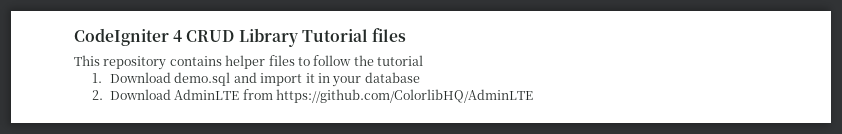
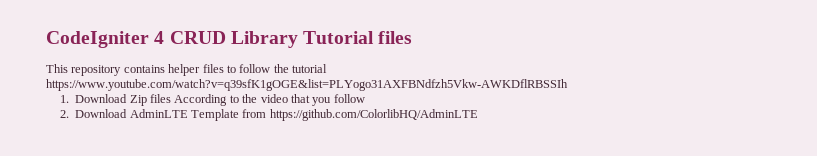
(423, 60) none -> [46,79,568,91] https://www.youtube.com/watch?v=q39sfK1gOGE&list=PLYogo31AXFBNdfzh5Vkw-AWKDflRBSSIh
[174,72,420,87] demo.sql and import it in your database -> [129,94,365,106] Zip files According to the video that you follow
(240, 94) none -> [191,109,240,121] Template

